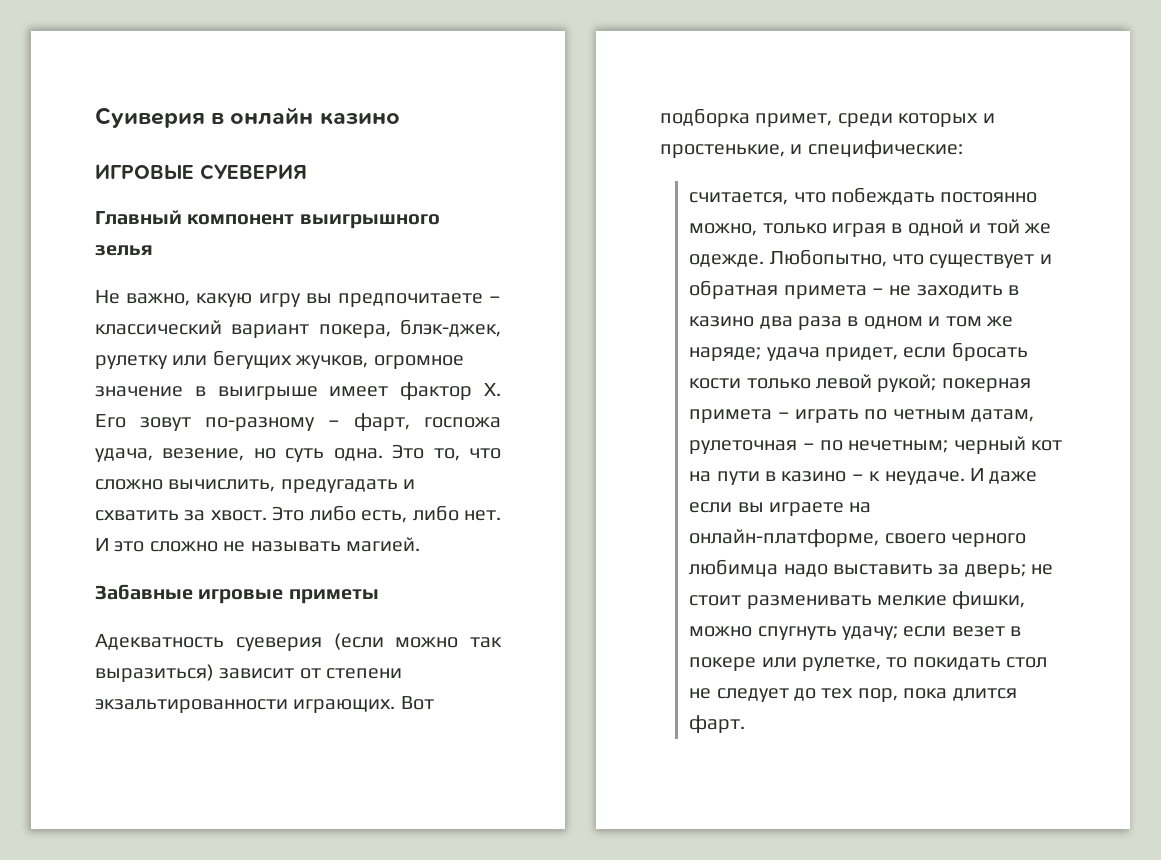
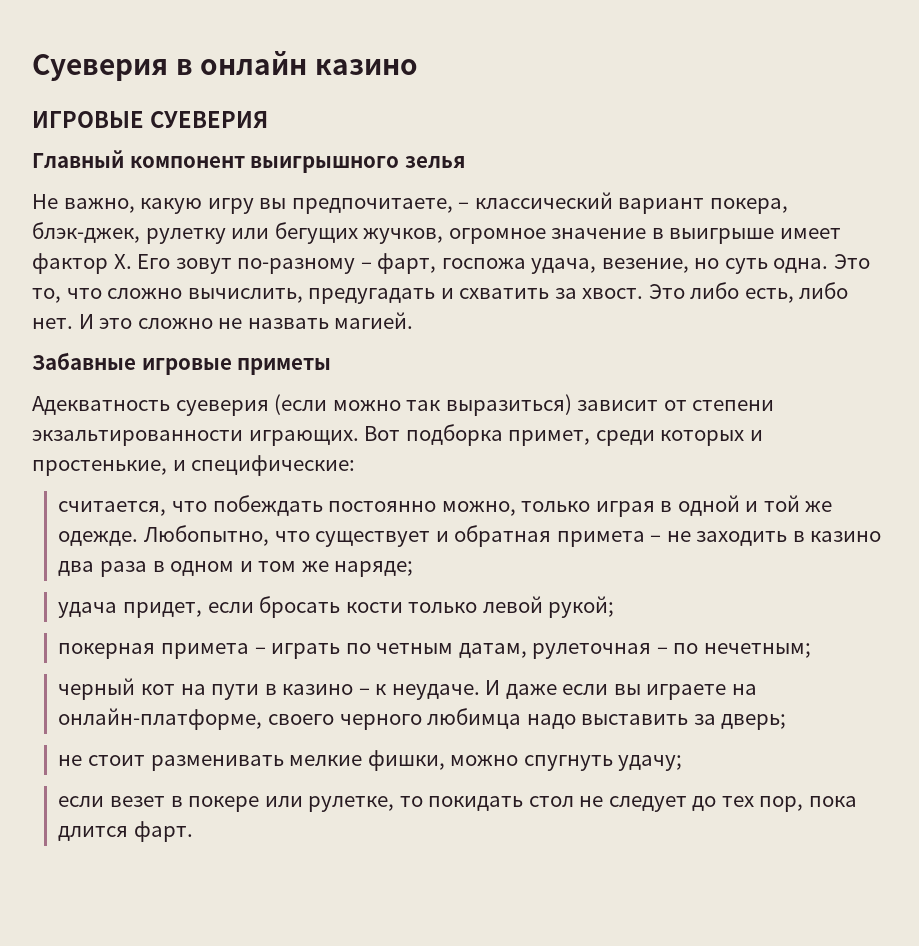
[95,107,205,128] Суиверия -> [32,54,168,81] Суеверия
[337,293,483,307] предпочитаете -> [291,198,453,214] предпочитаете,
[250,541,341,552] называть -> [247,318,329,329] назвать
(762, 354) none -> (414, 569) //
(937, 383) none -> (615, 607) //
(949, 446) none -> (811, 650) //
(1026, 571) none -> (787, 722) //
(898, 633) none -> (683, 763) //

